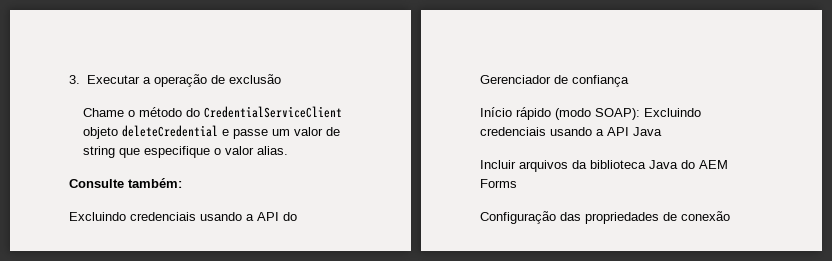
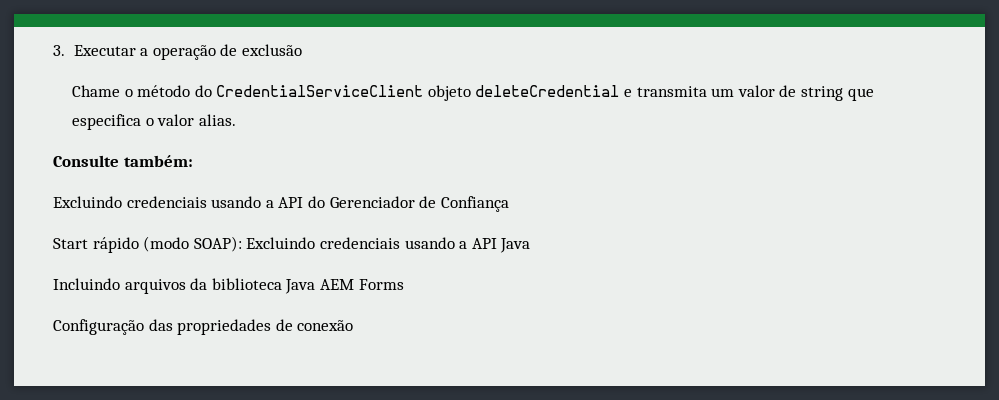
[233,129,269,139] passe -> [636,86,707,97] transmita
[144,146,211,158] especifique -> [71,114,141,130] especifica
[572,75,629,87] [480,107,512,117] confiança // Início -> [440,196,509,212] [53,238,88,249] Confiança // Start
[480,160,516,169] Incluir -> [53,278,120,290] Incluindo
[681,160,695,169] do -> (316, 286) none

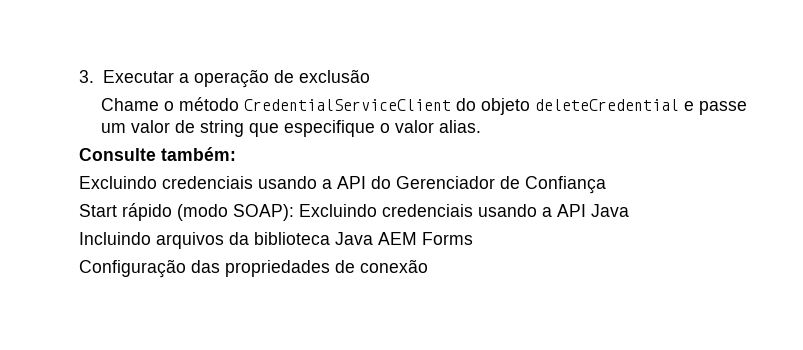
[194,85,424,97] do CredentialServiceClient -> [243,98,476,111] CredentialServiceClient do
[636,86,707,97] transmita -> [698,101,747,115] passe
[71,114,141,130] especifica -> [283,120,375,137] especifique

